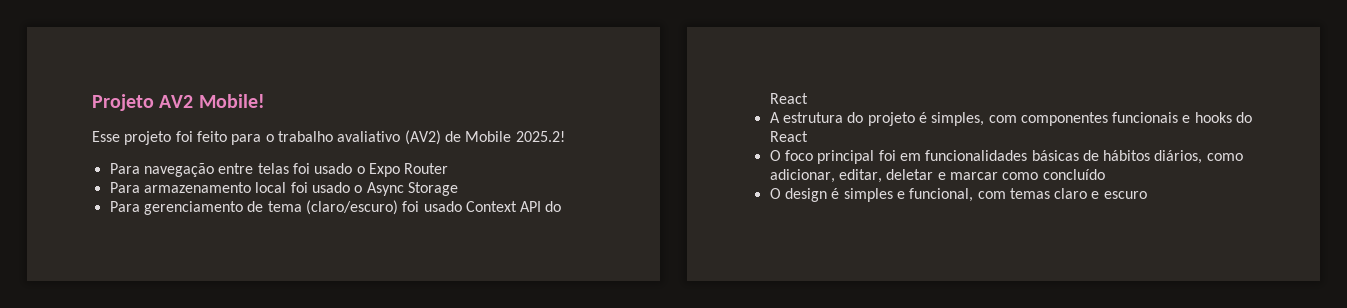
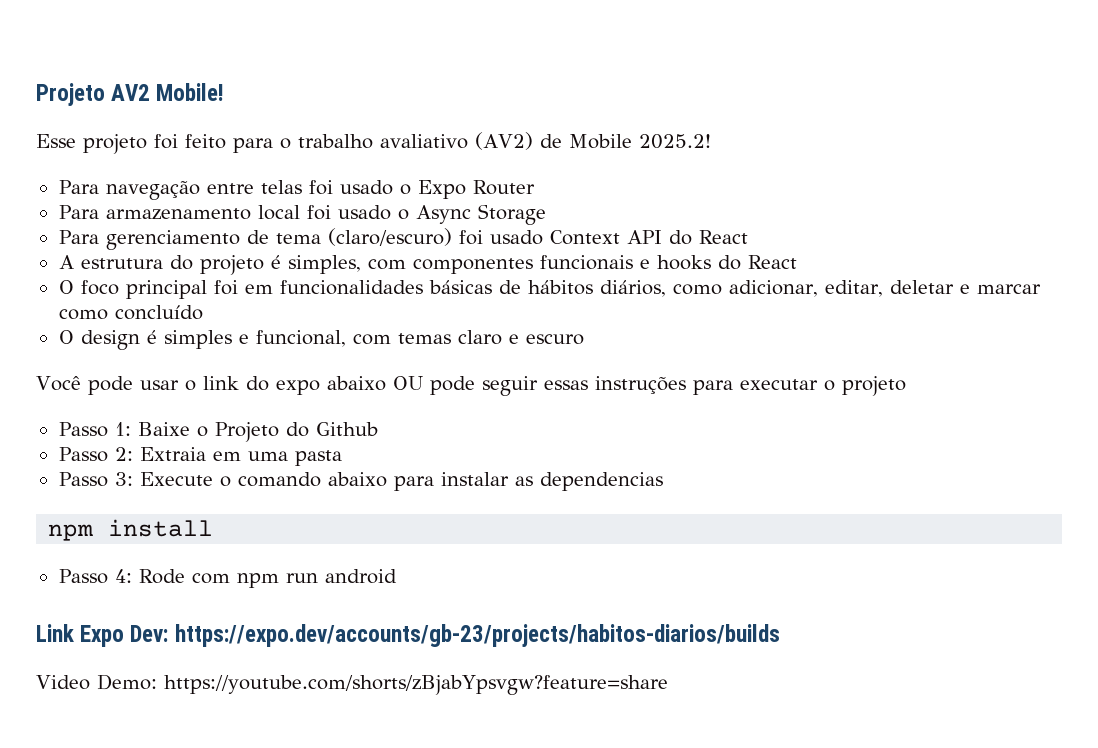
(1147, 195) none -> [36,376,906,396] [58,422,378,442] [58,447,342,466] [58,472,663,491] [48,519,214,541] [58,569,397,588] [36,624,780,647] [36,674,668,695] // Você pode usar o link do expo abaixo OU pode seguir essas instruções para executar o projeto // Passo 1: Baixe o Projeto do Github // Passo 2: Extraia em uma pasta // Passo 3: Execute o comando abaixo para instalar as dependencias // npm install // Passo 4: Rode com npm run android // Link Expo Dev: https://expo.dev/accounts/gb-23/projects/habitos-diarios/builds // Video Demo: https://youtube.com/shorts/zBjabYpsvgw?feature=share

